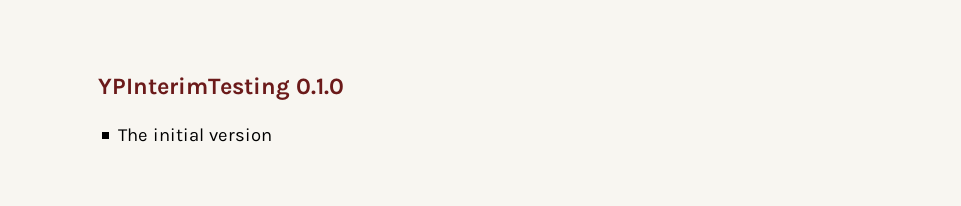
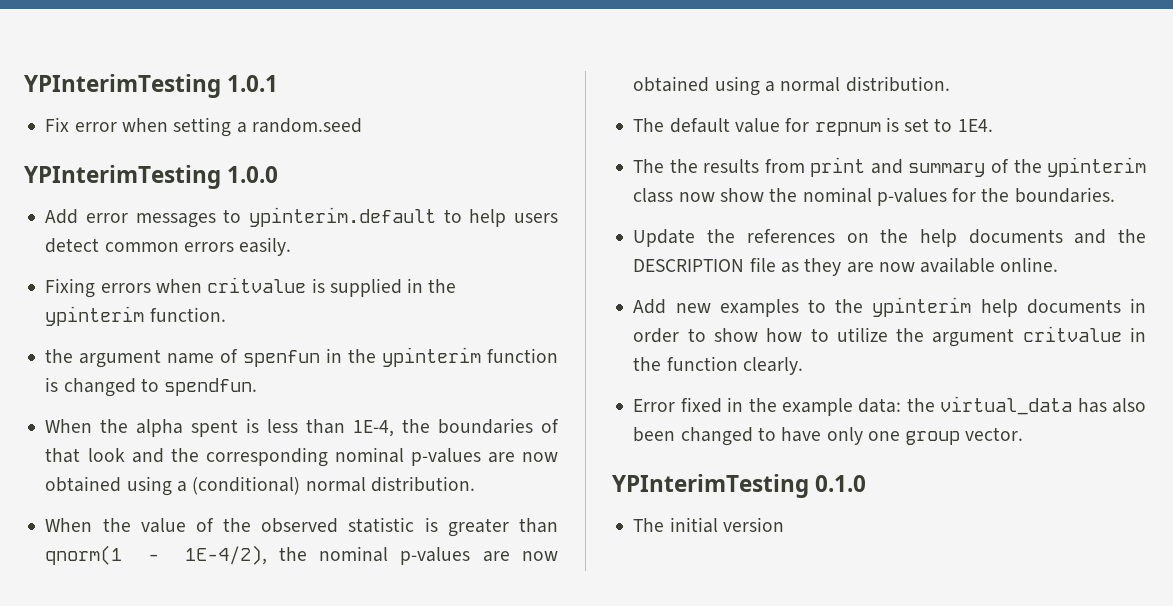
[98,77,290,100] YPInterimTesting -> [24,74,279,98] [45,117,362,137] [24,165,279,189] [45,207,558,228] [45,237,292,256] [45,277,457,298] [45,306,226,326] [45,347,559,368] [45,377,258,397] [45,418,559,437] [45,447,558,467] [45,476,475,496] [45,517,558,537] [45,545,558,565] [633,76,950,96] [633,117,993,136] [633,157,1146,177] [633,187,1115,206] [633,229,1146,247] [633,257,1059,276] [633,297,1146,317] [633,326,1146,347] [633,356,803,375] [633,396,1146,416] [633,427,1024,446] [612,474,809,498] YPInterimTesting 1.0.1 // Fix error when setting a random.seed // YPInterimTesting 1.0.0 // Add error messages to ypinterim.default to help users detect common errors easily. // Fixing errors when critvalue is supplied in the ypinterim function. // the argument name of spenfun in the ypinterim function is changed to spendfun. // When the alpha spent is less than 1E-4, the boundaries of that look and the corresponding nominal p-values are now obtained using a (conditional) normal distribution. // When the value of the observed statistic is greater than qnorm(1 - 1E-4/2), the nominal p-values are now obtained using a normal distribution. // The default value for repnum is set to 1E4. // The the results from print and summary of the ypinterim class now show the nominal p-values for the boundaries. // Update the references on the help documents and the DESCRIPTION file as they are now available online. // Add new examples to the ypinterim help documents in order to show how to utilize the argument critvalue in the function clearly. // Error fixed in the example data: the virtual_data has also been changed to have only one group vector. // YPInterimTesting

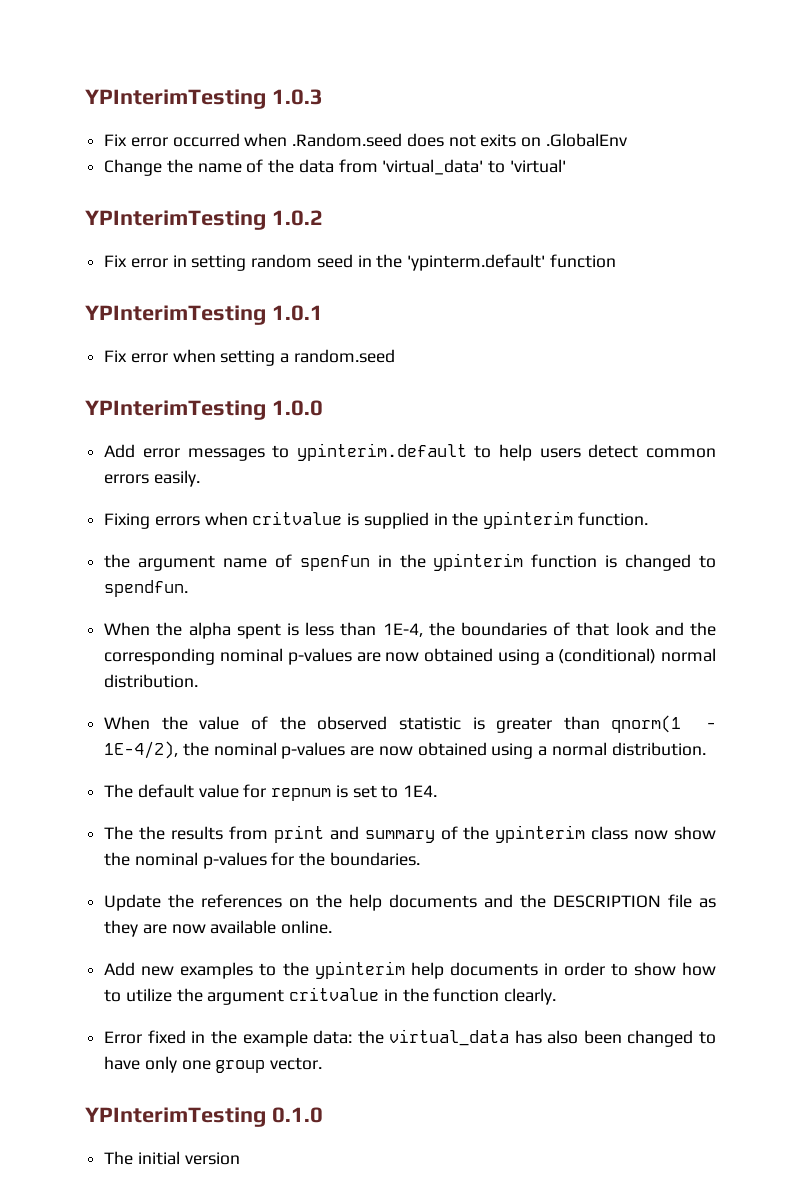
[24,74,221,98] YPInterimTesting -> [85,89,323,109] [104,133,627,147] [104,159,566,176] [85,210,323,230] [104,254,616,271] [85,305,266,325] YPInterimTesting 1.0.3 // Fix error occurred when .Random.seed does not exits on .GlobalEnv // Change the name of the data from 'virtual_data' to 'virtual' // YPInterimTesting 1.0.2 // Fix error in setting random seed in the 'ypinterm.default' function // YPInterimTesting

